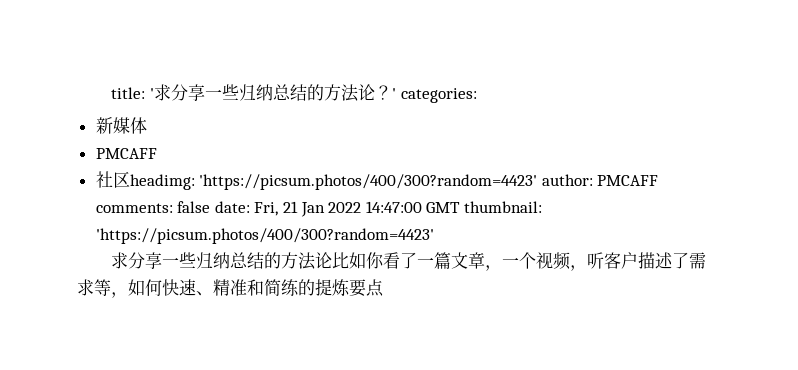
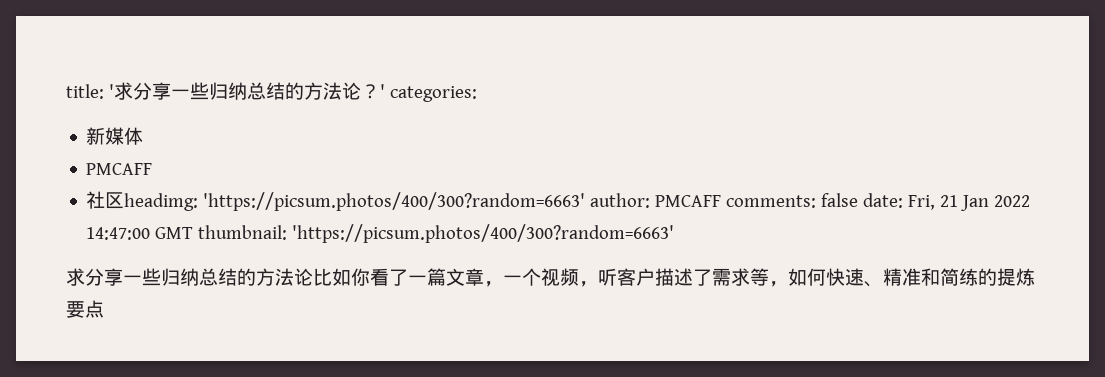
[199,174,538,190] 'https://picsum.photos/400/300?random=4423' -> [203,192,586,211] 'https://picsum.photos/400/300?random=6663'
[95,228,434,244] 'https://picsum.photos/400/300?random=4423' -> [292,224,675,243] 'https://picsum.photos/400/300?random=6663'

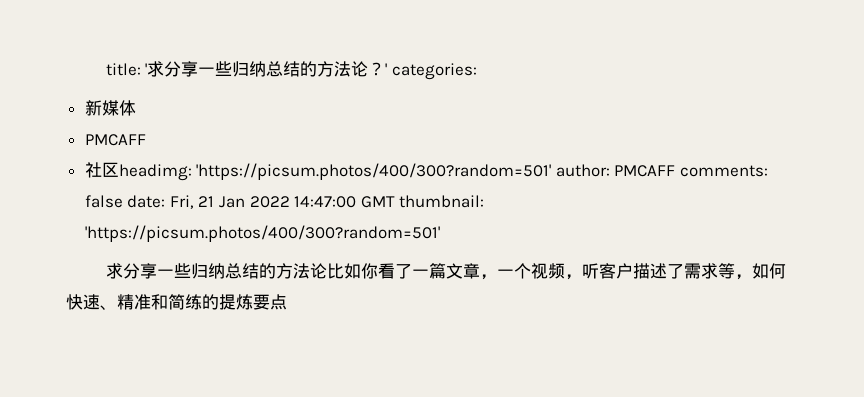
[203,192,586,211] 'https://picsum.photos/400/300?random=6663' -> [196,163,552,180] 'https://picsum.photos/400/300?random=501'
[292,224,675,243] 'https://picsum.photos/400/300?random=6663' -> [84,225,440,242] 'https://picsum.photos/400/300?random=501'

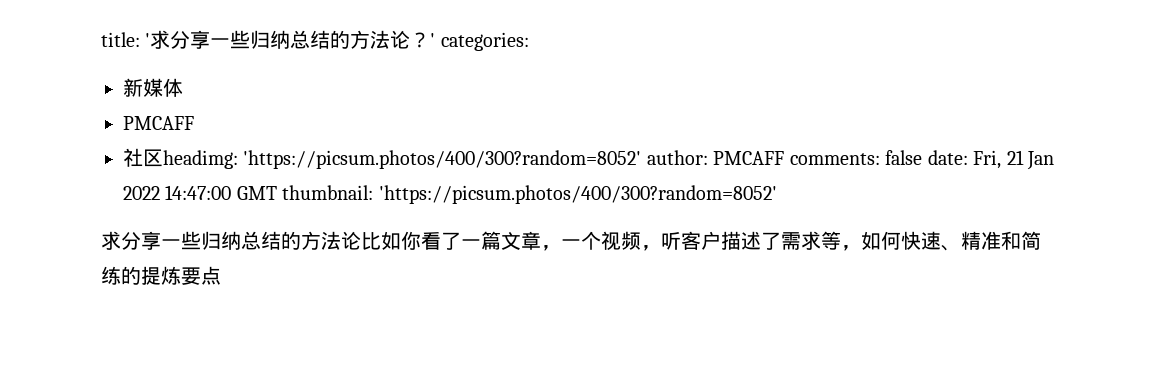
[196,163,552,180] 'https://picsum.photos/400/300?random=501' -> [243,150,642,169] 'https://picsum.photos/400/300?random=8052'
[84,225,440,242] 'https://picsum.photos/400/300?random=501' -> [378,185,777,204] 'https://picsum.photos/400/300?random=8052'

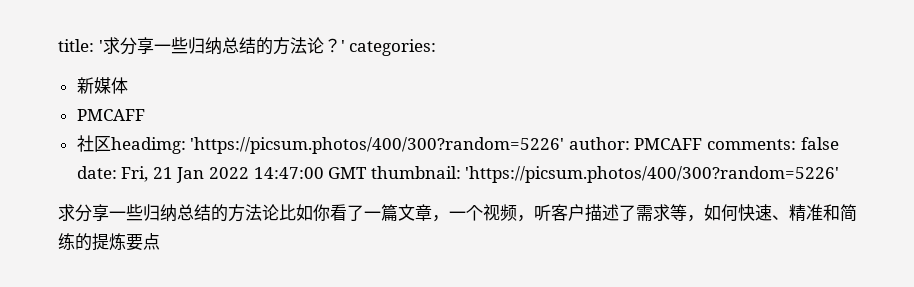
[243,150,642,169] 'https://picsum.photos/400/300?random=8052' -> [190,137,565,154] 'https://picsum.photos/400/300?random=5226'
[378,185,777,204] 'https://picsum.photos/400/300?random=8052' -> [465,166,840,183] 'https://picsum.photos/400/300?random=5226'

